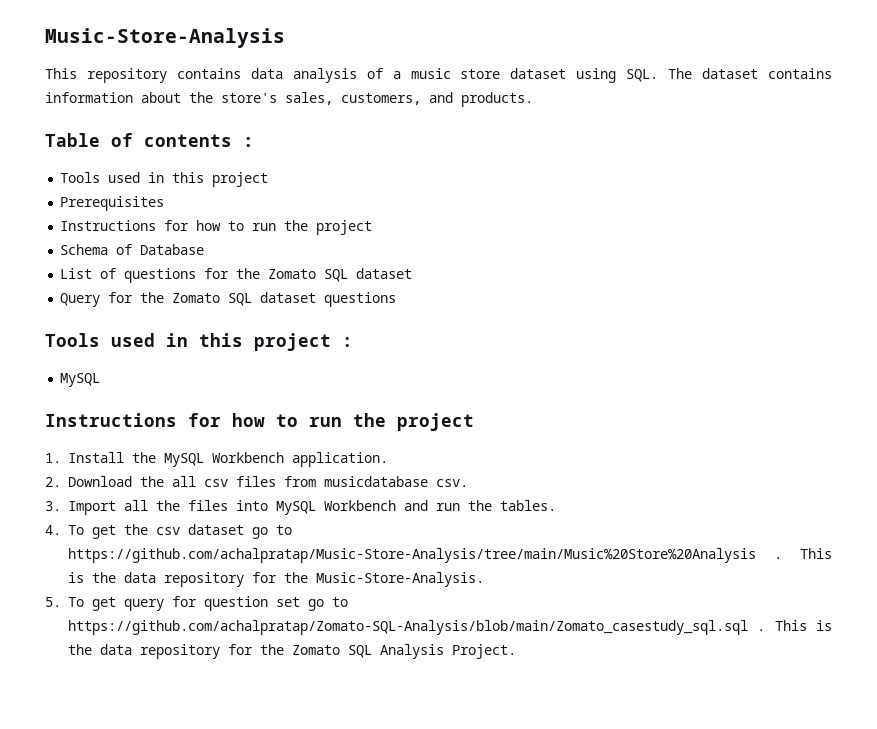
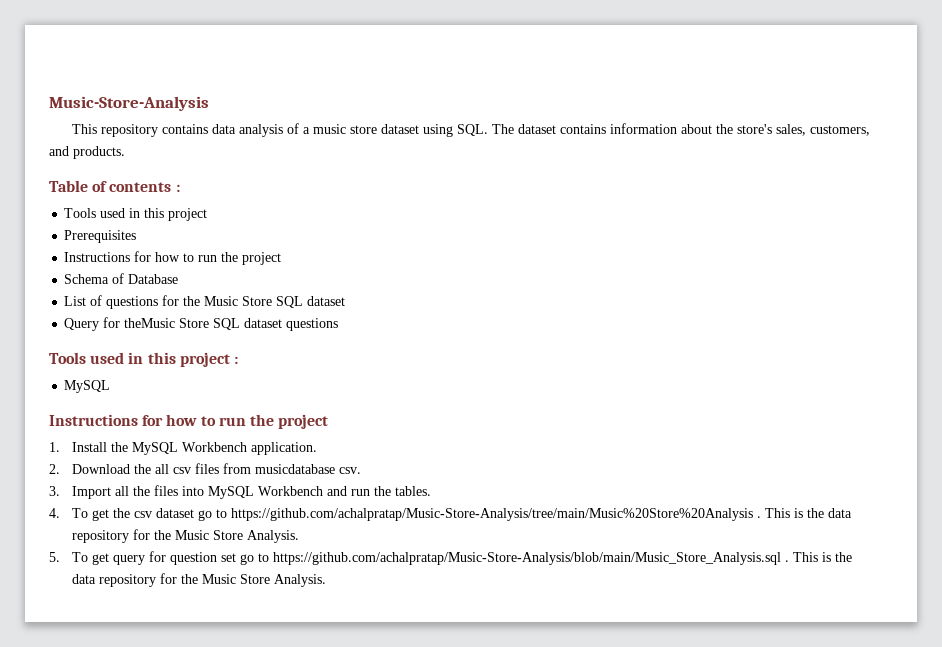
[268,269,317,279] Zomato -> [204,296,273,306] Music Store
[140,292,221,303] the Zomato -> [124,318,210,328] theMusic Store
[316,572,484,587] Music-Store-Analysis. -> [175,530,300,543] Music Store Analysis.
[68,620,833,635] [68,644,516,659] https://github.com/achalpratap/Zomato-SQL-Analysis/blob/main/Zomato_casestudy_sql.sql . This is the data repository for the Zomato SQL Analysis Project. -> [273,552,853,565] [72,573,327,587] https://github.com/achalpratap/Music-Store-Analysis/blob/main/Music_Store_Analysis.sql . This is the data repository for the Music Store Analysis.

